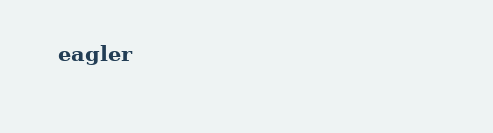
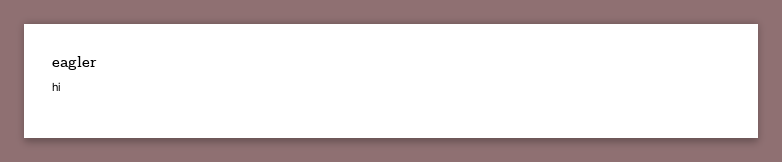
(133, 55) none -> [52,82,61,91] // hi

